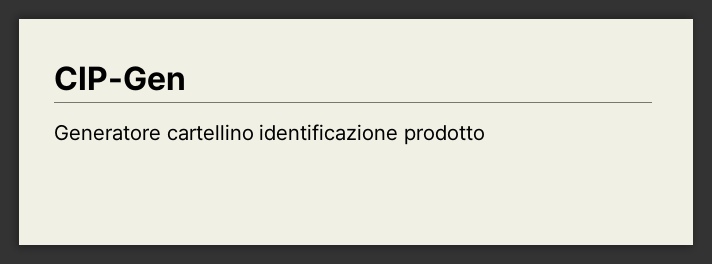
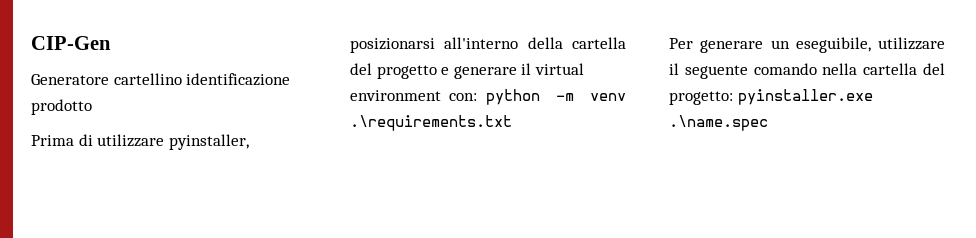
(486, 135) none -> [31,134,249,150] [350,37,626,53] [350,63,584,79] [350,89,626,105] [350,115,512,131] [669,37,945,53] [669,63,945,79] [669,89,873,105] [669,115,768,131] // Prima di utilizzare pyinstaller, posizionarsi all'interno della cartella del progetto e generare il virtual environment con: python -m venv .\requirements.txt // Per generare un eseguibile, utilizzare il seguente comando nella cartella del progetto: pyinstaller.exe .\name.spec

